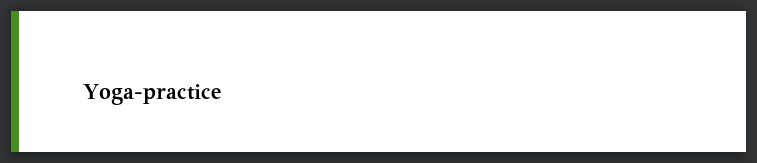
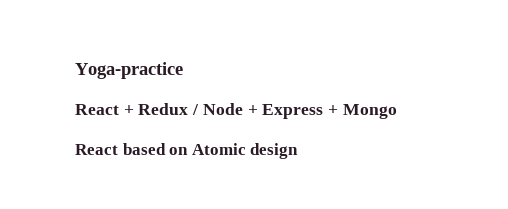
(222, 94) none -> [75,103,397,119] [75,143,299,159] // React + Redux / Node + Express + Mongo // React based on Atomic design

